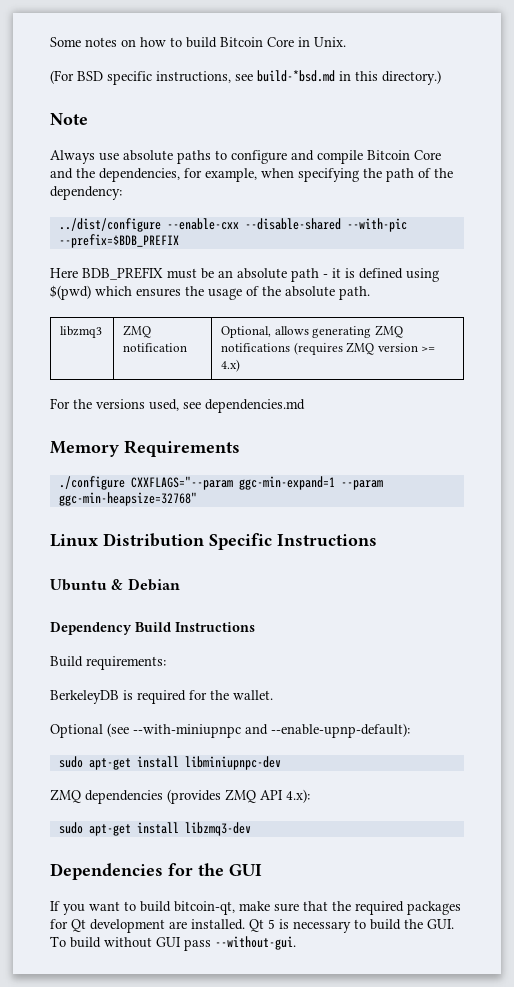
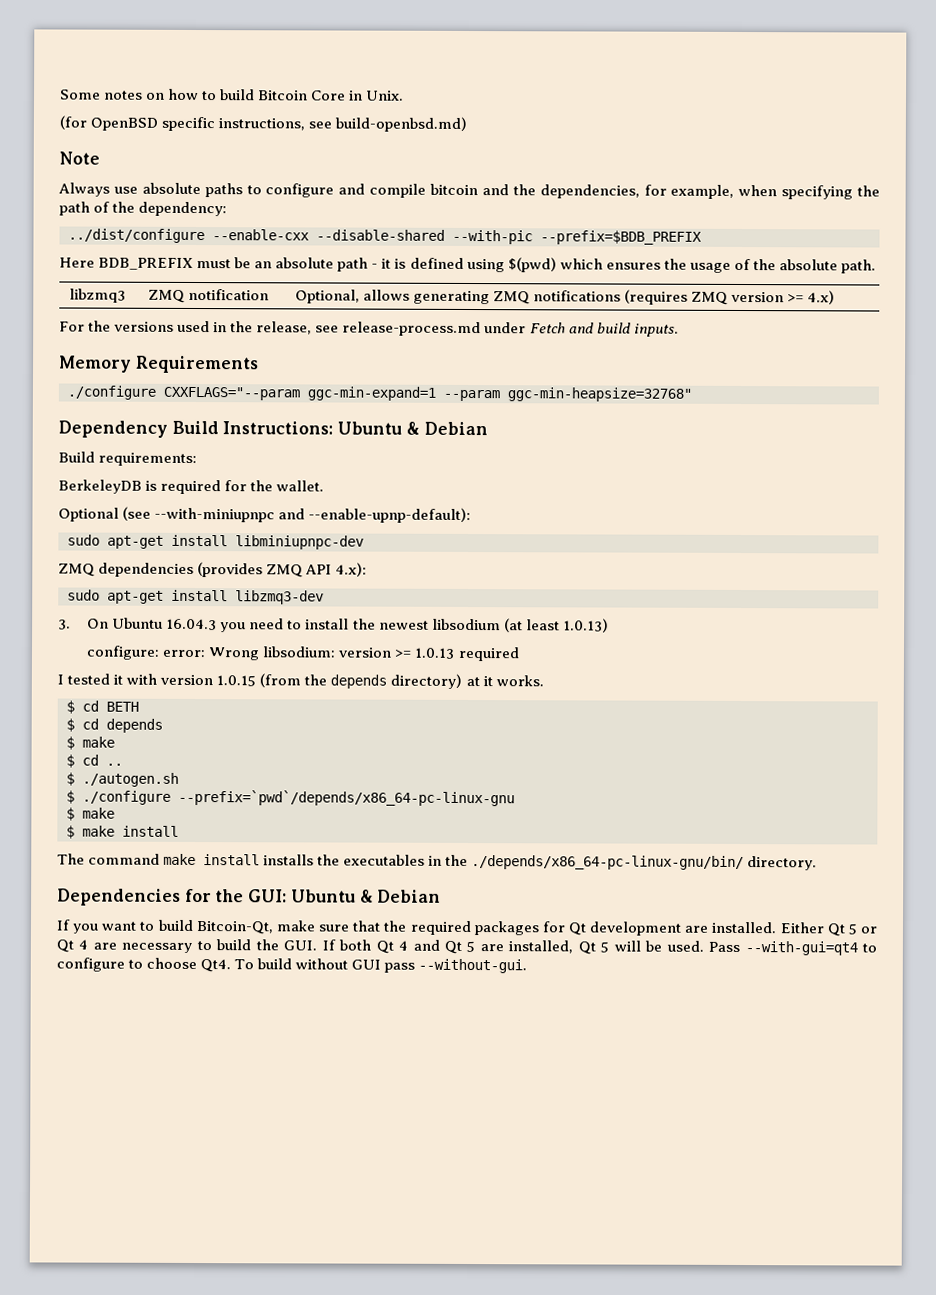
[50,70,103,84] (For BSD -> [59,115,159,131] (for OpenBSD
[257,70,441,85] build-*bsd.md in this directory.) -> [335,116,468,132] build-openbsd.md)
[367,150,441,160] Bitcoin Core -> [430,183,478,196] bitcoin
[149,399,305,413] used, see dependencies.md -> [177,320,679,337] used in the release, see release-process.md under Fetch and build inputs.
[50,533,377,550] [50,578,180,591] [50,622,255,635] Linux Distribution Specific Instructions // Ubuntu & Debian // Dependency Build Instructions -> [58,420,488,438] Dependency Build Instructions: Ubuntu & Debian
(251, 829) none -> [58,617,609,633] [86,645,520,662] [57,673,544,689] [66,700,139,714] [66,718,163,733] [66,736,115,750] [66,754,123,768] [66,772,179,787] [66,789,515,807] [66,807,115,821] [66,825,179,839] [57,853,818,871] // 3. On Ubuntu 16.04.3 you need to install the newest libsodium (at least 1.0.13) // configure: error: Wrong libsodium: version >= 1.0.13 required // I tested it with version 1.0.15 (from the depends directory) at it works. // $ cd BETH // $ cd depends // $ make // $ cd .. // $ ./autogen.sh // $ ./configure --prefix=`pwd`/depends/x86_64-pc-linux-gnu // $ make // $ make install // The command make install installs the executables in the ./depends/x86_64-pc-linux-gnu/bin/ directory.
[229,864,262,876] GUI -> [248,889,442,903] GUI: Ubuntu & Debian
[174,901,235,915] bitcoin-qt, -> [195,921,273,935] Bitcoin-Qt,
[249,919,289,932] Qt 5 is -> [779,922,877,937] [56,939,117,953] Either Qt 5 or Qt 4 are
(454, 924) none -> [321,939,878,956] [56,957,232,973] If both Qt 4 and Qt 5 are installed, Qt 5 will be used. Pass --with-gui=qt4 to configure to choose Qt4.

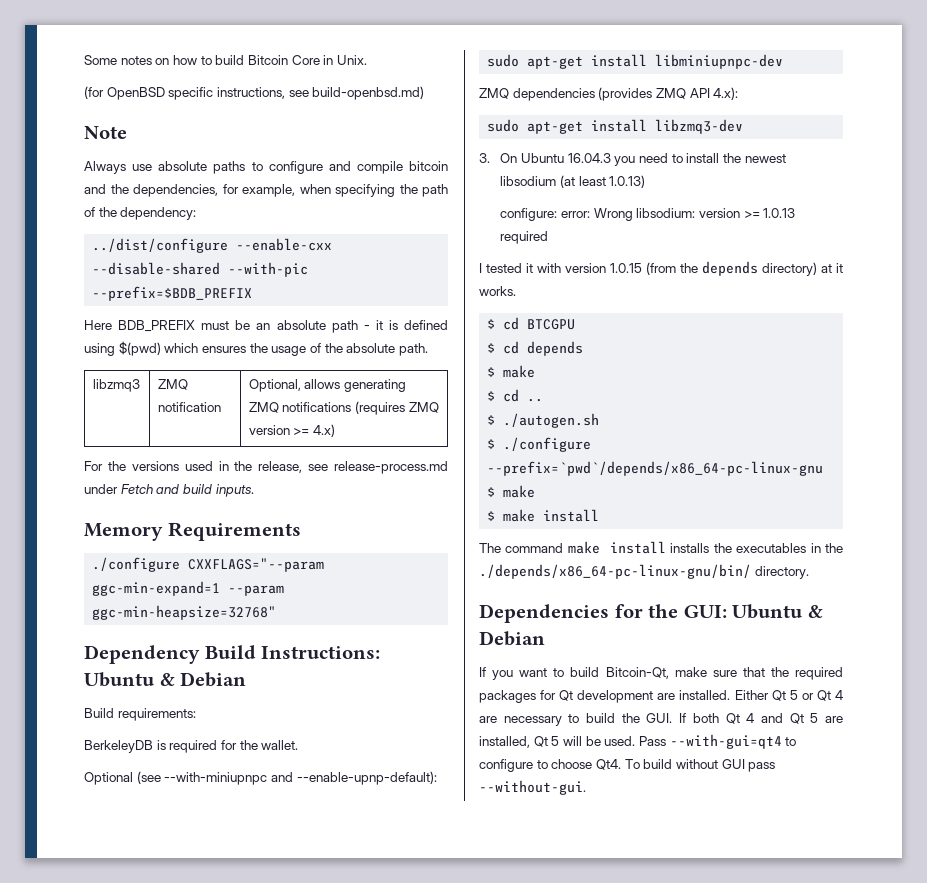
[106,701,139,712] BETH -> [527,319,576,330] BTCGPU

